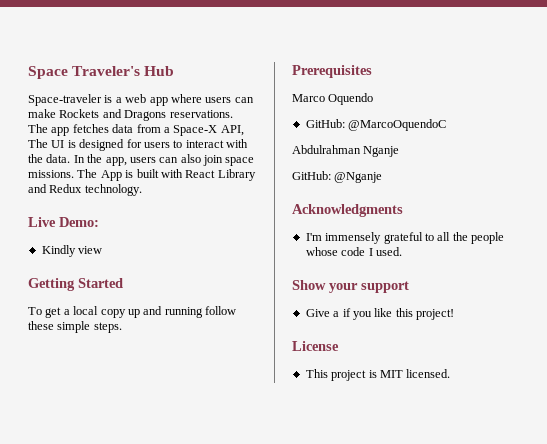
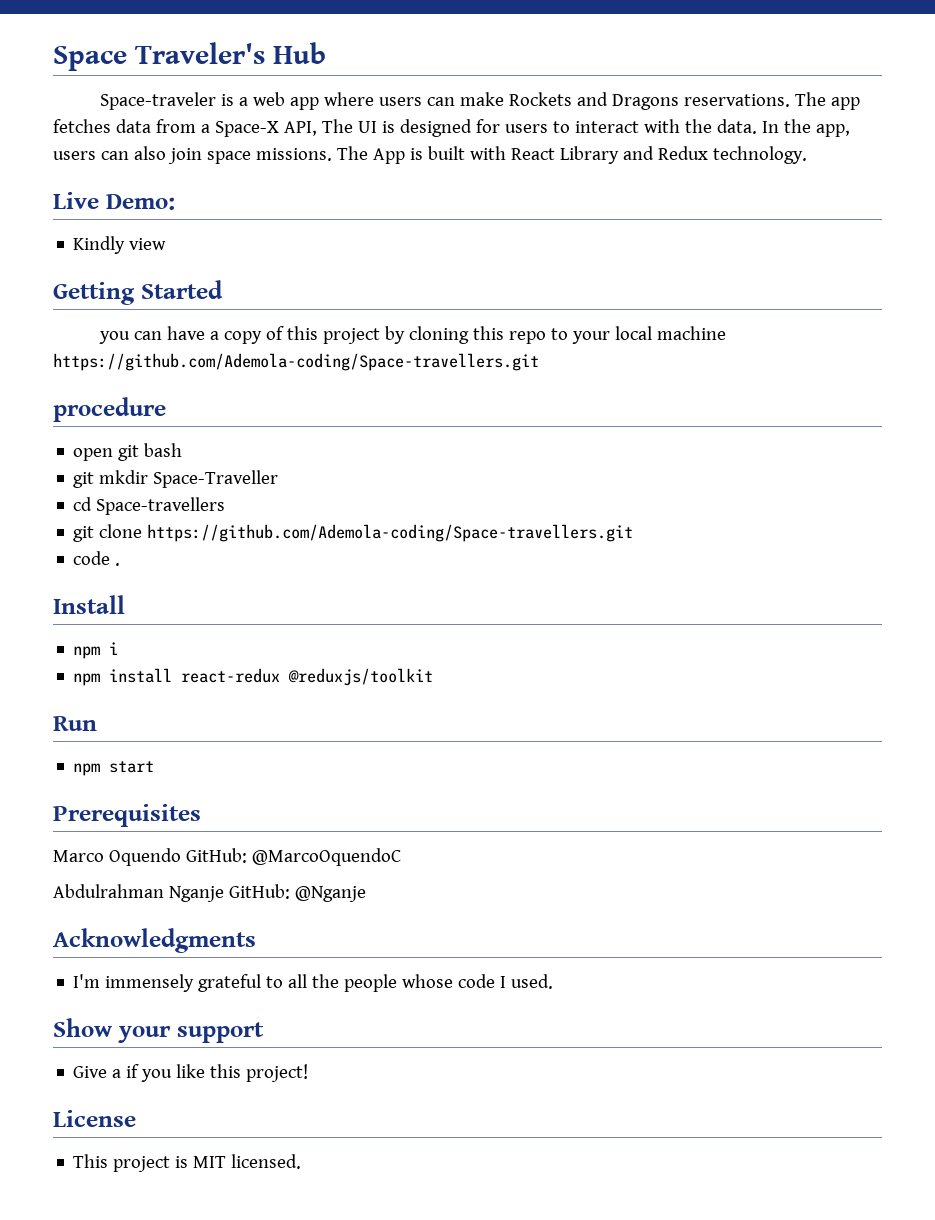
[28,306,236,318] [28,321,122,333] To get a local copy up and running follow these simple steps. -> [99,326,727,344] [53,353,539,371] [53,397,166,422] [73,443,183,461] [73,470,279,488] [73,497,226,515] [73,524,634,542] [73,551,121,566] [53,595,125,614] [73,642,119,659] [73,668,434,686] [53,716,97,731] [73,761,155,776] you can have a copy of this project by cloning this repo to your local machine https://github.com/Ademola-coding/Space-travellers.git // procedure // open git bash // git mkdir Space-Traveller // cd Space-travellers // git clone https://github.com/Ademola-coding/Space-travellers.git // code . // Install // npm i // npm install react-redux @reduxjs/toolkit // Run // npm start
(374, 99) // -> (181, 857) none
(400, 151) // -> (224, 894) none

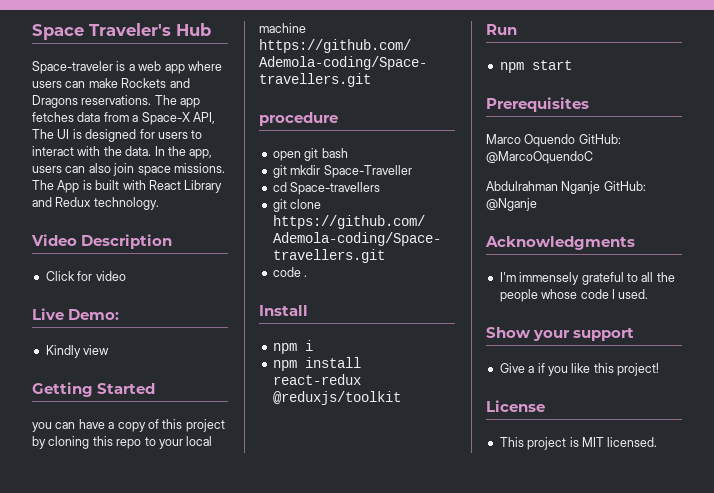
(807, 155) none -> [31,234,173,249] [45,271,126,281] // Video Description // Click for video

